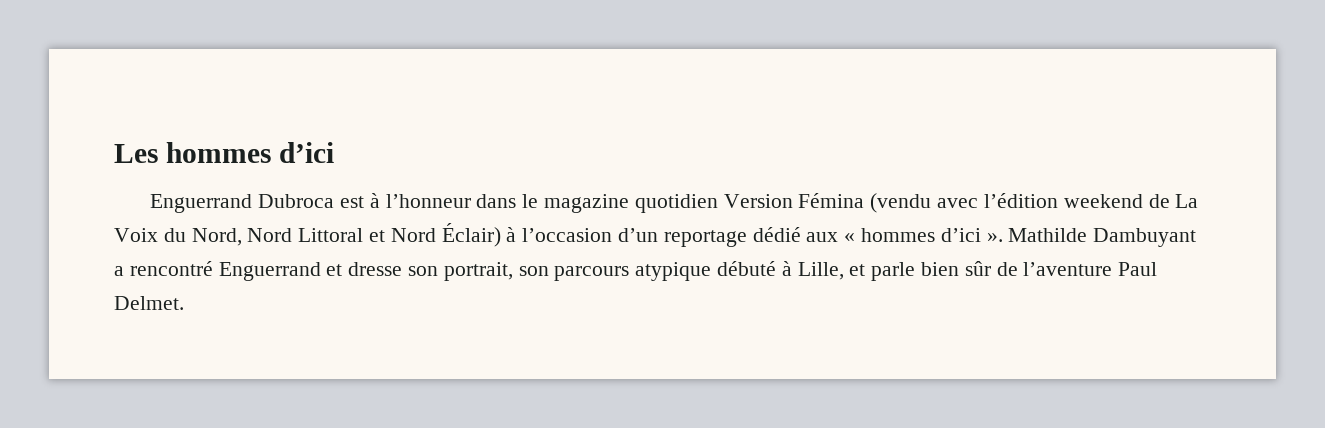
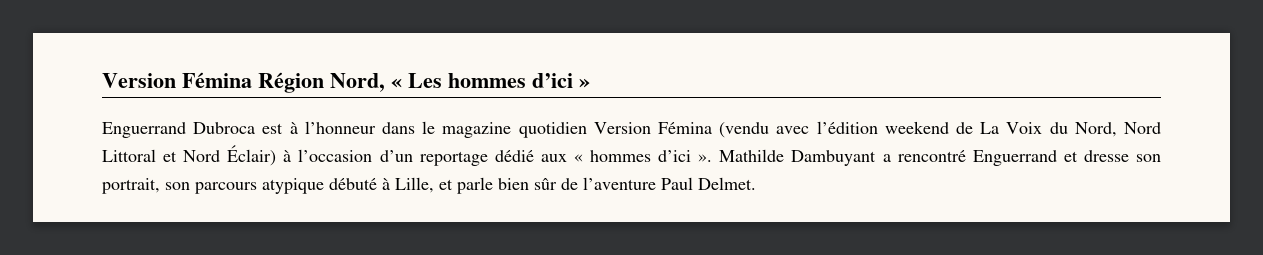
(114, 153) none -> [102,72,402,93] Version Fémina Région Nord, «
(334, 152) none -> [579,78,590,88] »

